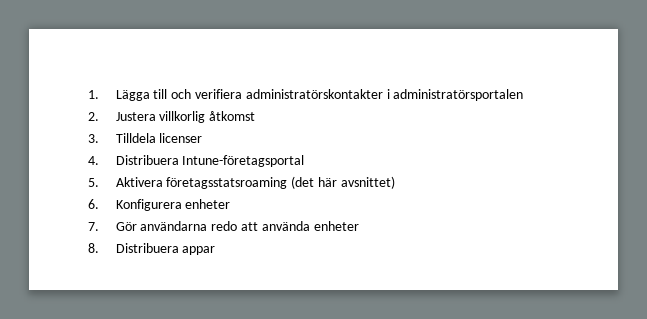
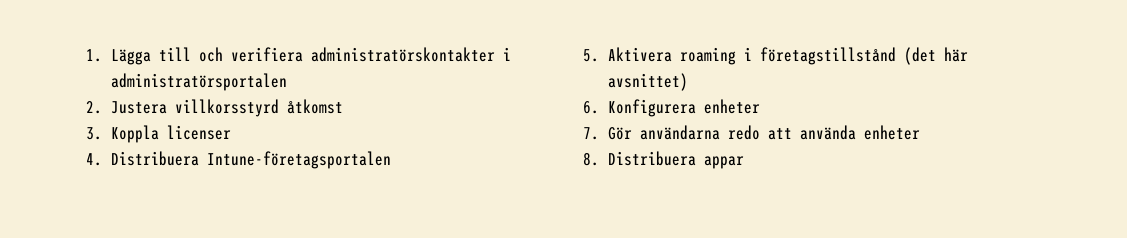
[159,111,206,123] villkorlig -> [174,99,279,117] villkorsstyrd
[115,133,156,143] Tilldela -> [110,125,159,143] Koppla
[182,155,305,167] Intune-företagsportal -> [206,151,391,169] Intune-företagsportalen
[166,177,288,189] företagsstatsroaming -> [679,47,896,65] roaming i företagstillstånd

